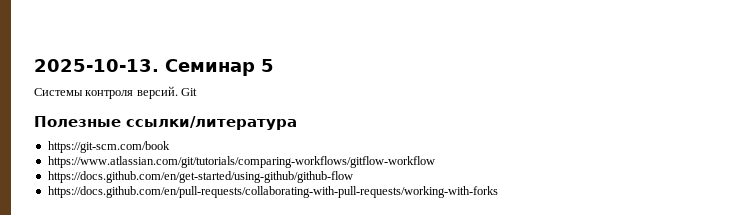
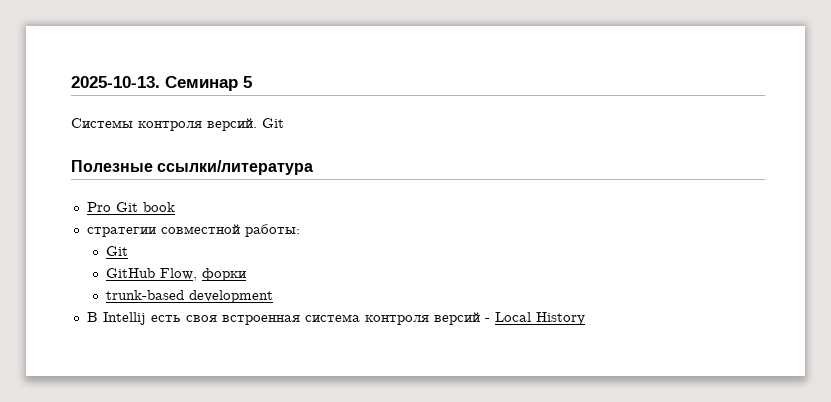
[47,141,170,153] [47,156,435,168] [47,171,353,183] [47,186,498,198] https://git-scm.com/book // https://www.atlassian.com/git/tutorials/comparing-workflows/gitflow-workflow // https://docs.github.com/en/get-started/using-github/github-flow // https://docs.github.com/en/pull-requests/collaborating-with-pull-requests/working-with-forks -> [86,202,175,212] [86,224,300,237] [105,246,128,256] [105,268,246,281] [105,290,273,303] [86,312,585,325] Pro Git book // стратегии совместной работы: // Git // GitHub Flow, форки // trunk-based development // В Intellij есть своя встроенная система контроля версий - Local History

